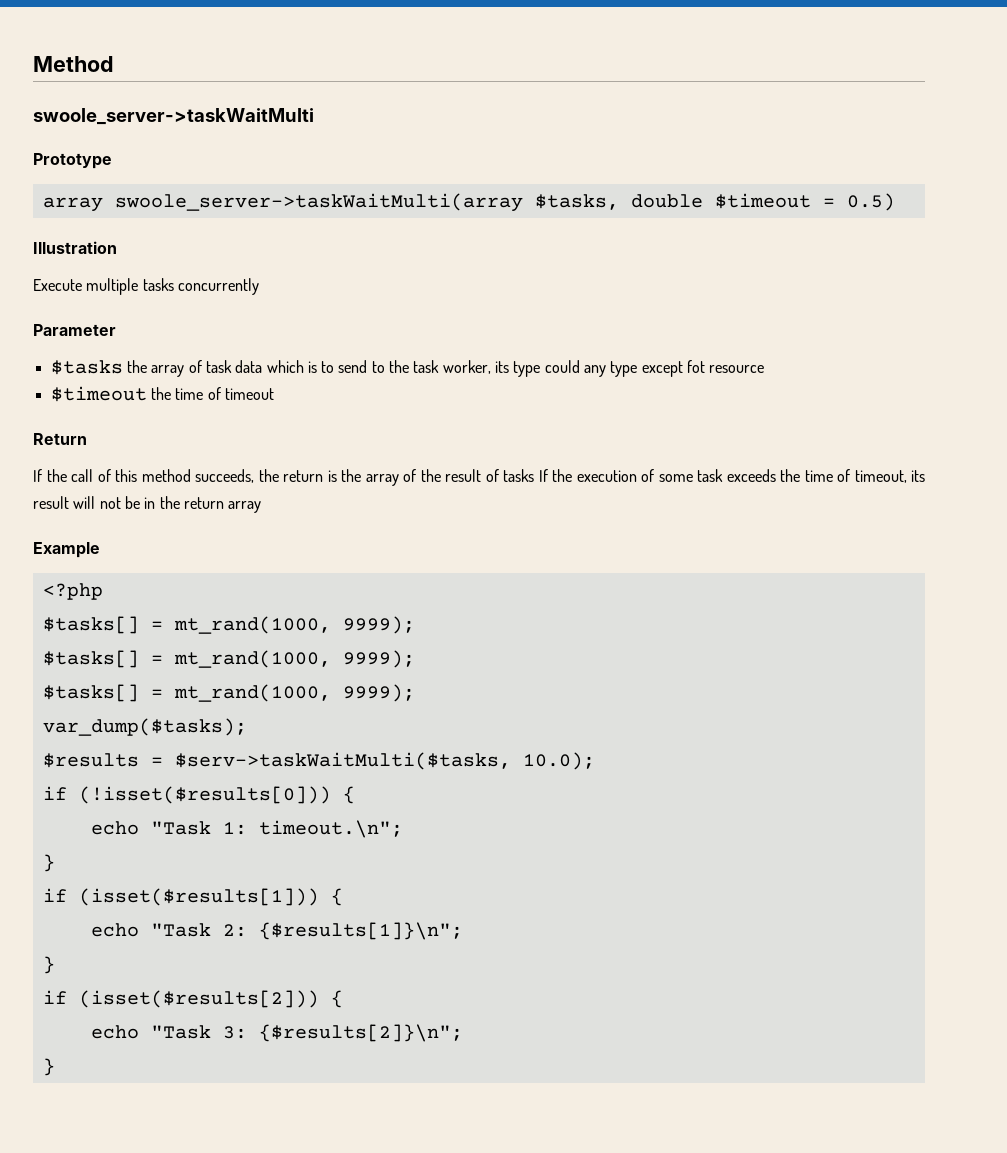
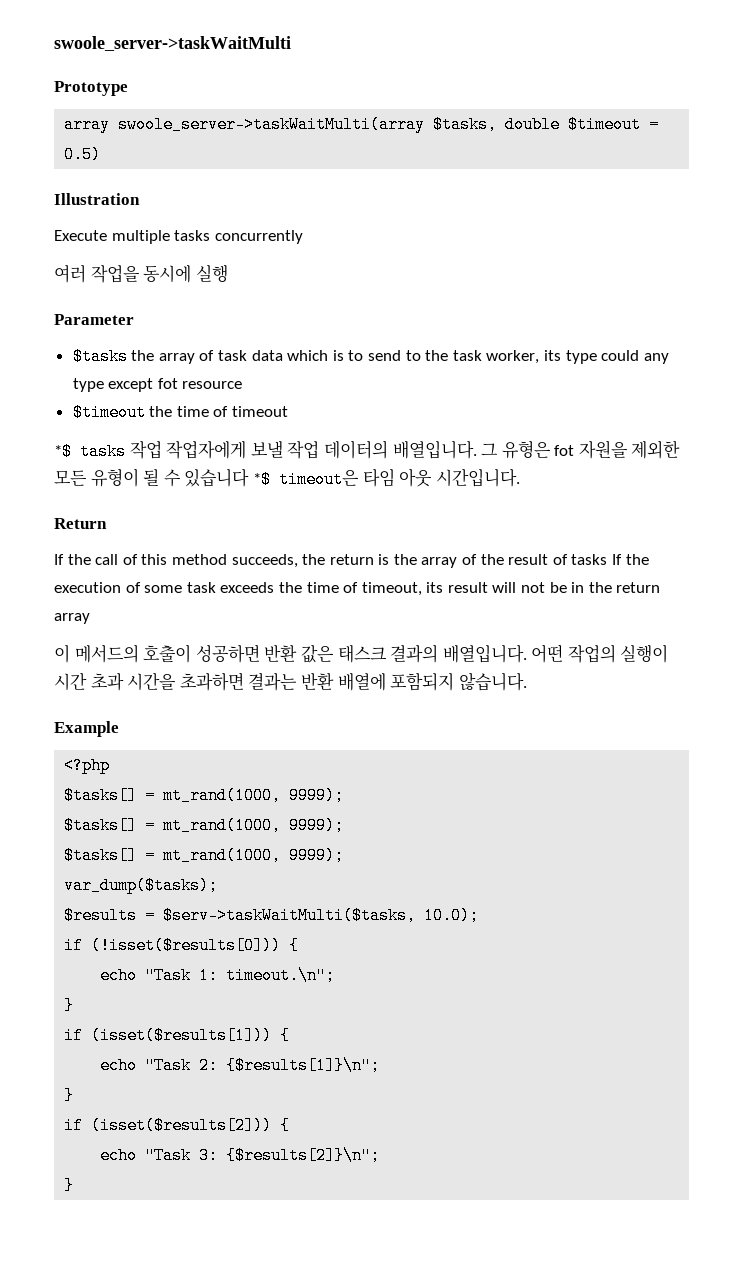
[33,56,114,72] Method // -> (54, 43) none
(259, 286) none -> [54,264,228,283] // 여러 작업을 동시에 실행
(274, 394) none -> [54,440,681,460] [54,468,520,488] // *$ tasks 작업 작업자에게 보낼 작업 데이터의 배열입니다. 그 유형은 fot 자원을 제외한 모든 유형이 될 수 있습니다 *$ timeout은 타임 아웃 시간입니다.
(262, 507) none -> [54,644,669,663] [54,672,527,691] // 이 메서드의 호출이 성공하면 반환 값은 태스크 결과의 배열입니다. 어떤 작업의 실행이 시간 초과 시간을 초과하면 결과는 반환 배열에 포함되지 않습니다.

